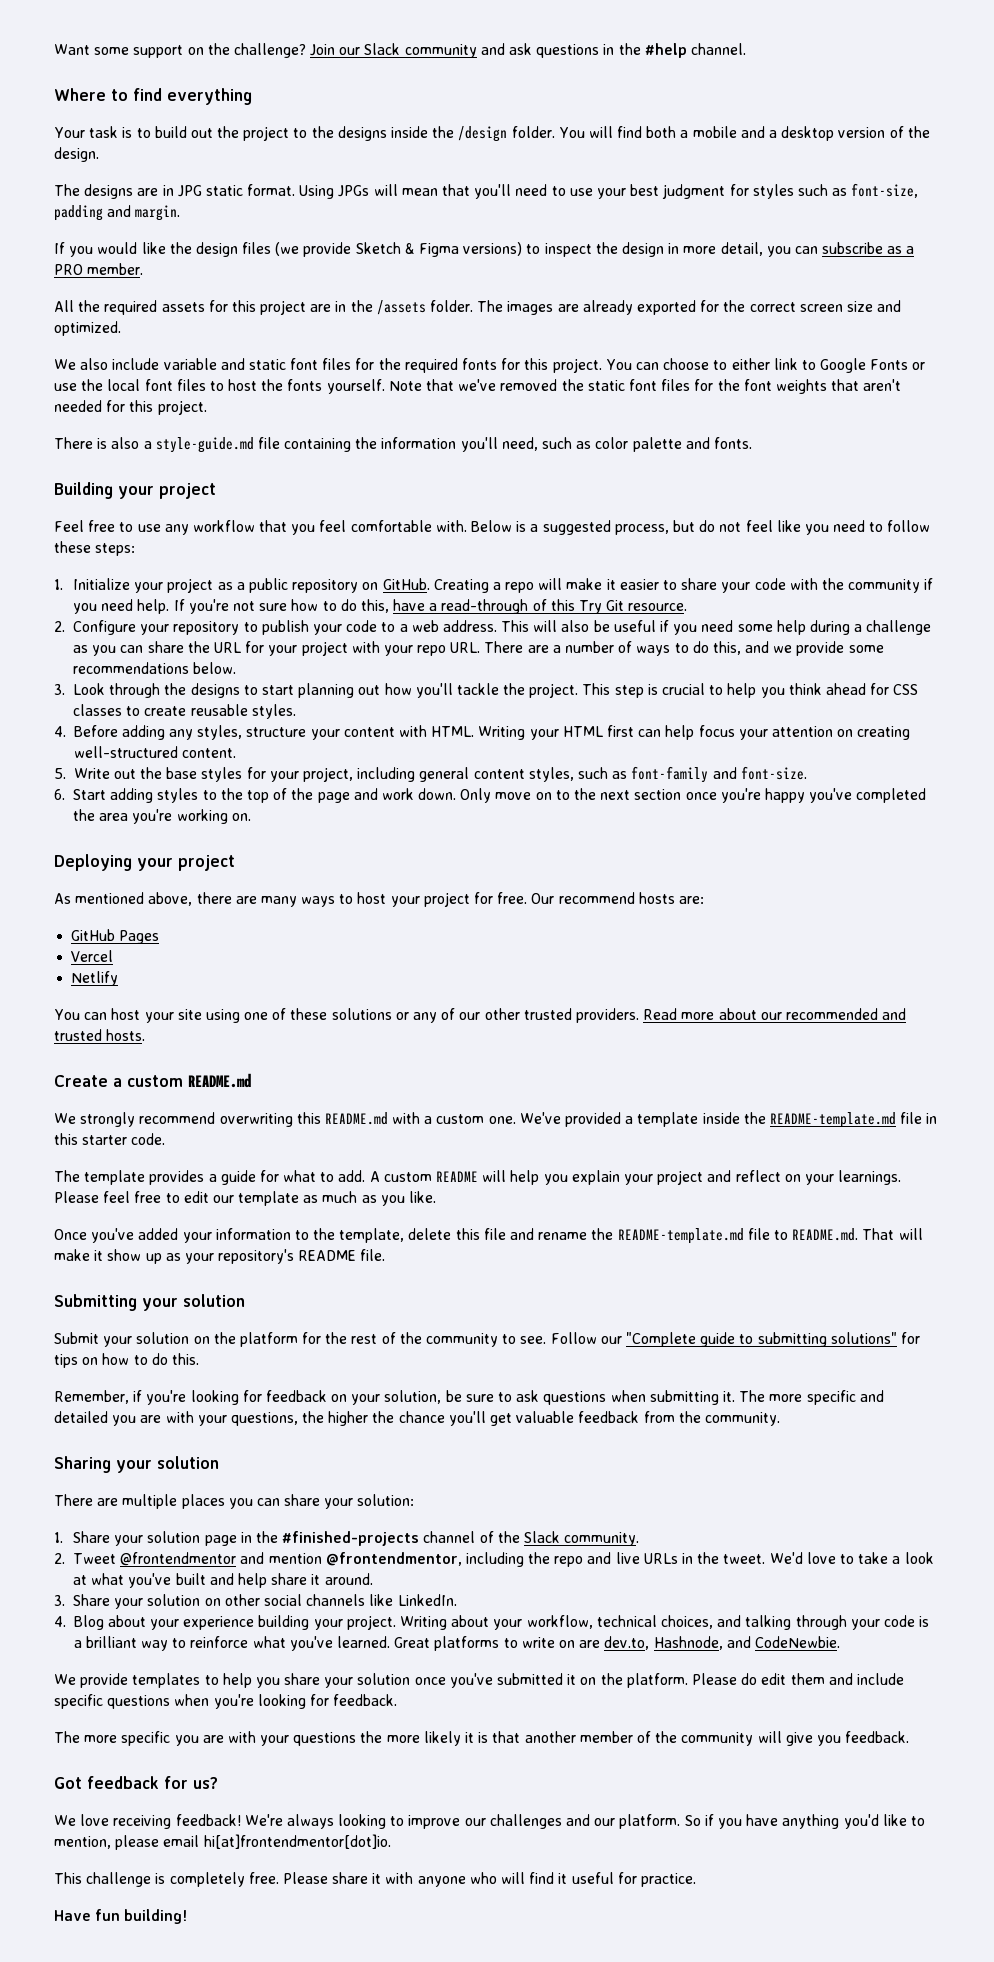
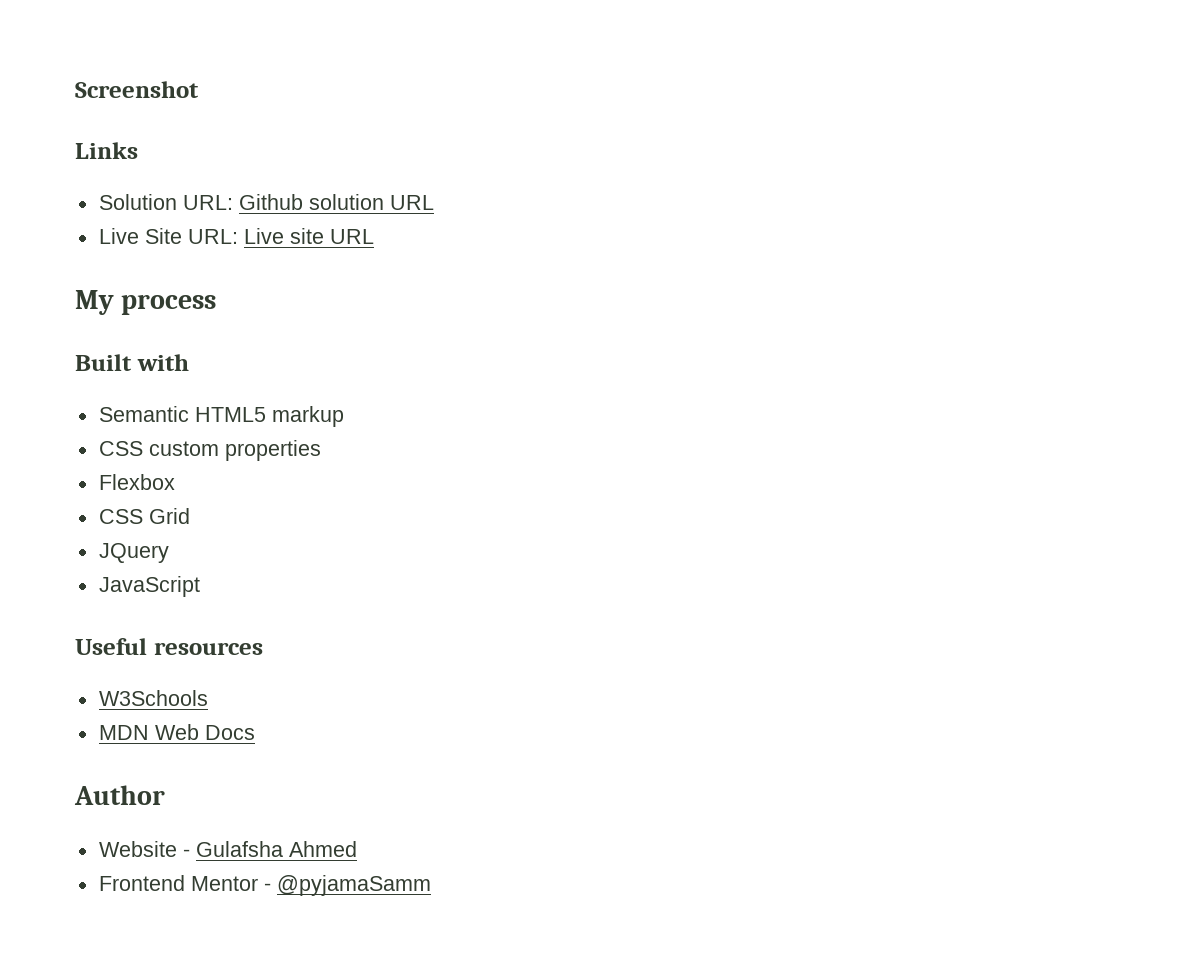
[54,43,746,58] [54,88,252,105] [54,126,930,142] [54,147,99,162] [54,183,919,199] [54,205,181,221] [54,242,915,257] [54,263,144,275] [54,300,902,315] [54,321,121,336] [54,358,926,373] [54,379,902,394] [54,400,207,415] [54,437,752,453] [54,482,216,499] [54,520,931,535] [54,541,136,556] [54,578,934,593] [73,599,688,614] [54,620,932,635] [73,641,884,656] [73,662,237,674] [54,683,919,698] [73,704,296,719] [54,725,911,740] [73,746,236,758] [54,766,807,783] [54,788,927,803] [73,809,251,824] [54,854,235,871] [54,892,704,907] [71,929,160,944] [71,950,114,962] [71,971,119,986] [54,1008,907,1023] [54,1029,146,1041] [54,1073,251,1088] [54,1112,938,1128] [54,1133,166,1145] [54,1170,902,1185] [54,1191,437,1206] [54,1228,923,1244] [54,1249,386,1264] [54,1294,245,1311] [54,1332,920,1347] [54,1353,199,1368] [54,1390,884,1405] [54,1411,780,1426] [54,1456,219,1473] [54,1494,415,1509] [54,1531,640,1546] [54,1552,934,1567] [73,1573,373,1588] [54,1594,457,1609] [54,1615,930,1630] [73,1636,840,1651] [54,1673,904,1688] [54,1694,398,1709] [54,1731,910,1746] [54,1776,218,1789] [54,1814,925,1829] [54,1834,391,1850] [54,1872,696,1887] [54,1909,188,1924] Want some support on the challenge? Join our Slack community and ask questions in the #help channel. // Where to find everything // Your task is to build out the project to the designs inside the /design folder. You will find both a mobile and a desktop version of the design. // The designs are in JPG static format. Using JPGs will mean that you'll need to use your best judgment for styles such as font-size, padding and margin. // If you would like the design files (we provide Sketch & Figma versions) to inspect the design in more detail, you can subscribe as a PRO member. // All the required assets for this project are in the /assets folder. The images are already exported for the correct screen size and optimized. // We also include variable and static font files for the required fonts for this project. You can choose to either link to Google Fonts or use the local font files to host the fonts yourself. Note that we've removed the static font files for the font weights that aren't needed for this project. // There is also a style-guide.md file containing the information you'll need, such as color palette and fonts. // Building your project // Feel free to use any workflow that you feel comfortable with. Below is a suggested process, but do not feel like you need to follow these steps: // 1. Initialize your project as a public repository on GitHub. Creating a repo will make it easier to share your code with the community if you need help. If you're not sure how to do this, have a read-through of this Try Git resource. // 2. Configure your repository to publish your code to a web address. This will also be useful if you need some help during a challenge as you can share the URL for your project with your repo URL. There are a number of ways to do this, and we provide some recommendations below. // 3. Look through the designs to start planning out how you'll tackle the project. This step is crucial to help you think ahead for CSS classes to create reusable styles. // 4. Before adding any styles, structure your content with HTML. Writing your HTML first can help focus your attention on creating well-structured content. // 5. Write out the base styles for your project, including general content styles, such as font-family and font-size. // 6. Start adding styles to the top of the page and work down. Only move on to the next section once you're happy you've completed the area you're working on. // Deploying your project // As mentioned above, there are many ways to host your project for free. Our recommend hosts are: // GitHub Pages // Vercel // Netlify // You can host your site using one of these solutions or any of our other trusted providers. Read more about our recommended and trusted hosts. // Create a custom README.md // We strongly recommend overwriting this README.md with a custom one. We've provided a template inside the README-template.md file in this starter code. // The template provides a guide for what to add. A custom README will help you explain your project and reflect on your learnings. Please feel free to edit our template as much as you like. // Once you've added your information to the template, delete this file and rename the README-template.md file to README.md. That will make it show up as your repository's README file. // Submitting your solution // Submit your solution on the platform for the rest of the community to see. Follow our "Complete guide to submitting solutions" for tips on how to do this. // Remember, if you're looking for feedback on your solution, be sure to ask questions when submitting it. The more specific and detailed you are with your questions, the higher the chance you'll get valuable feedback from the community. // Sharing your solution // There are multiple places you can share your solution: // 1. Share your solution page in the #finished-projects channel of the Slack community. // 2. Tweet @frontendmentor and mention @frontendmentor, including the repo and live URLs in the tweet. We'd love to take a look at what you've built and help share it around. // 3. Share your solution on other social channels like LinkedIn. // 4. Blog about your experience building your project. Writing about your workflow, technical choices, and talking through your code is a brilliant way to reinforce what you've learned. Great platforms to write on are dev.to, Hashnode, and CodeNewbie. // We provide templates to help you share your solution once you've submitted it on the platform. Please do edit them and include specific questions when you're looking for feedback. // The more specific you are with your questions the more likely it is that another member of the community will give you feedback. // Got feedback for us? // We love receiving feedback! We're always looking to improve our challenges and our platform. So if you have anything you'd like to mention, please email hi[at]frontendmentor[dot]io. // This challenge is completely free. Please share it with anyone who will find it useful for practice. // Have fun building! -> [75,81,199,98] [75,142,138,159] [98,194,434,210] [98,228,374,244] [75,290,217,315] [75,354,189,371] [98,406,344,427] [98,440,321,461] [98,474,175,490] [98,508,190,524] [98,543,169,563] [98,576,200,597] [75,638,263,655] [98,690,208,706] [98,724,255,740] [74,785,165,805] [98,841,357,857] [98,875,431,896] Screenshot // Links // Solution URL: Github solution URL // Live Site URL: Live site URL // My process // Built with // Semantic HTML5 markup // CSS custom properties // Flexbox // CSS Grid // JQuery // JavaScript // Useful resources // W3Schools // MDN Web Docs // Author // Website - Gulafsha Ahmed // Frontend Mentor - @pyjamaSamm

